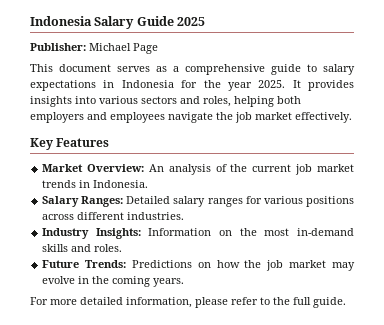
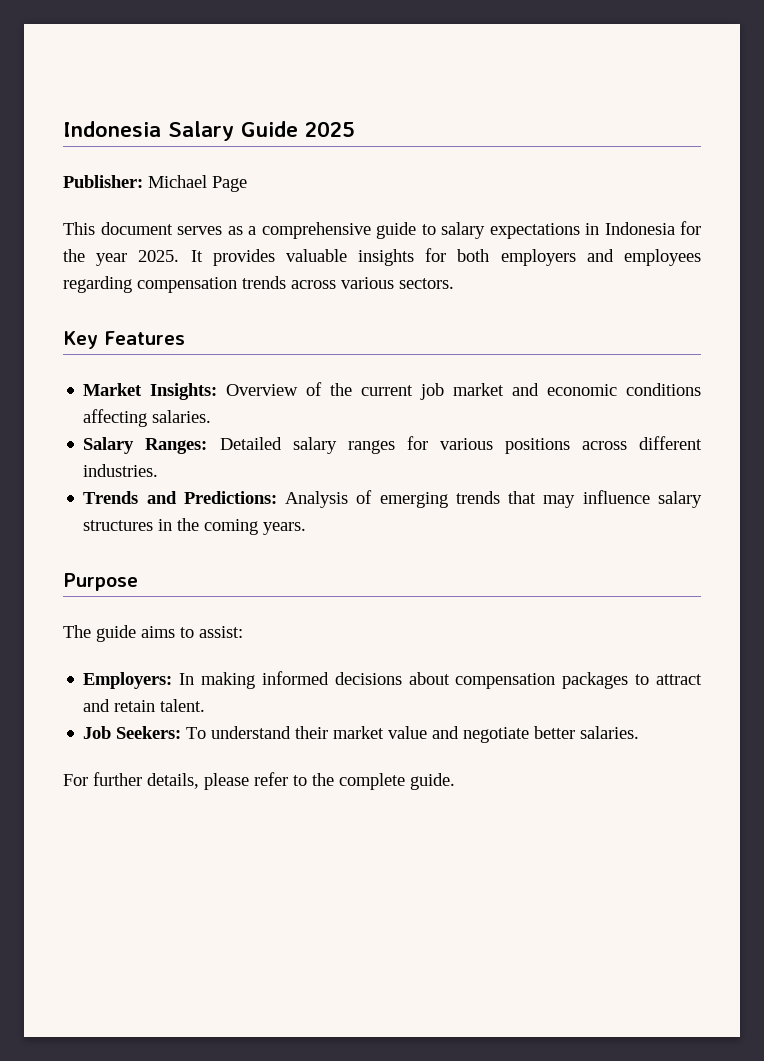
[30,96,301,107] [30,112,352,123] insights into various sectors and roles, helping both employers and employees navigate the job market effectively. -> [285,248,701,266] [63,276,454,293] valuable insights for both employers and employees regarding compensation trends across various sectors.
[86,164,211,175] Overview: An analysis -> [150,383,299,400] Insights: Overview
[42,180,149,188] trends in Indonesia. -> [512,383,701,396] [83,409,212,427] and economic conditions affecting salaries.
[42,228,354,239] [42,244,123,252] [42,260,356,271] [42,276,185,287] [30,297,192,308] Industry Insights: Information on the most in-demand skills and roles. // Future Trends: Predictions on how the job market may evolve in the coming years. // For more detailed information, -> [83,490,702,508] [83,518,307,535] [63,573,138,591] [63,625,243,642] [83,671,703,689] [83,699,206,712] [83,726,640,743] [63,772,199,789] Trends and Predictions: Analysis of emerging trends that may influence salary structures in the coming years. // Purpose // The guide aims to assist: // Employers: In making informed decisions about compensation packages to attract and retain talent. // Job Seekers: To understand their market value and negotiate better salaries. // For further details,
[293,297,311,305] full -> [339,773,405,790] complete

